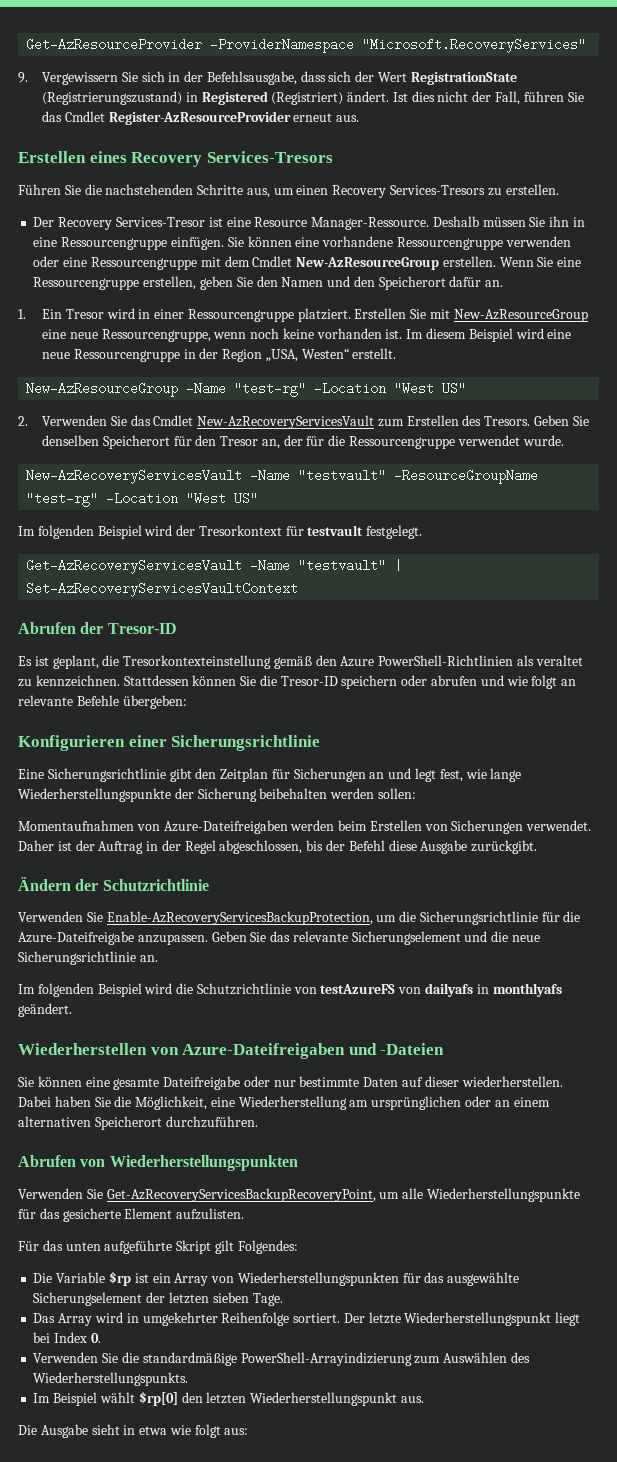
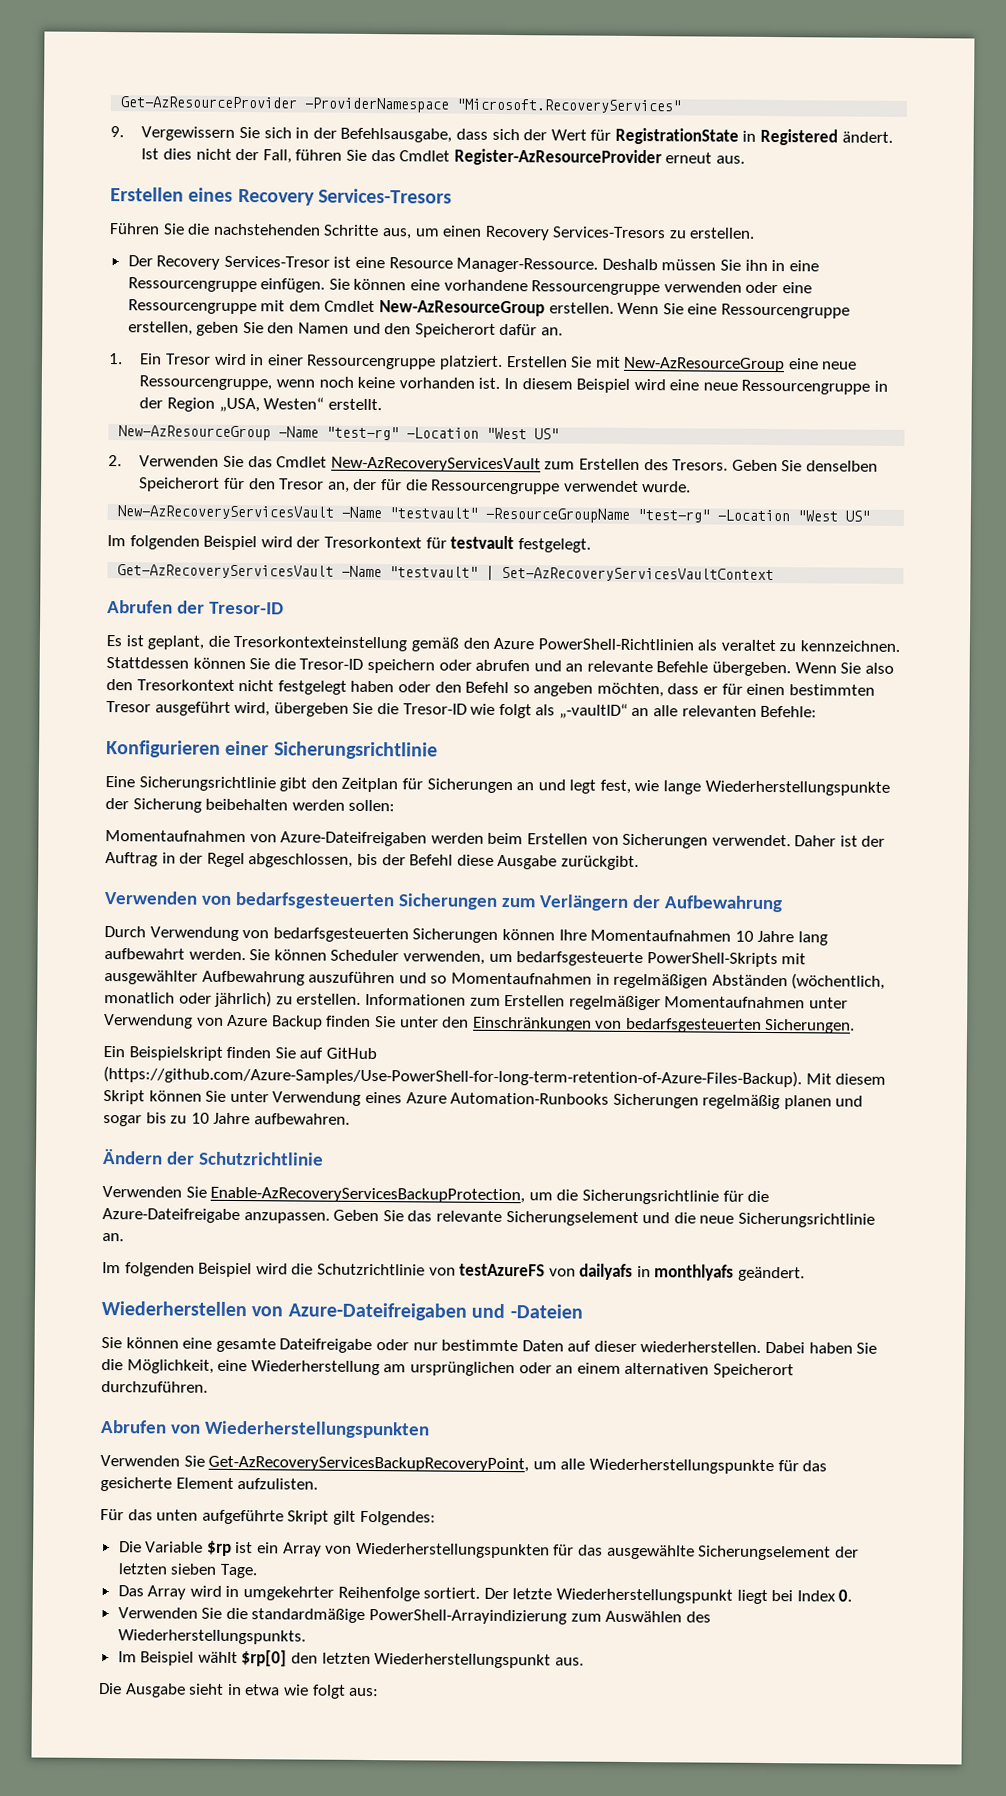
[410,72,517,85] [41,91,182,105] RegistrationState (Registrierungszustand) -> [590,127,739,145] für RegistrationState
[271,92,344,105] (Registriert) -> (839, 137) none
[406,329,424,339] Im -> [503,377,518,390] In
[506,675,558,689] wie folgt -> (562, 666) none
[122,695,187,709] übergeben: -> [712,661,894,677] [106,679,875,698] [106,701,818,719] übergeben. Wenn Sie also den Tresorkontext nicht festgelegt haben oder den Befehl so angeben möchten, dass er für einen bestimmten Tresor ausgeführt wird, übergeben Sie die Tresor-ID wie folgt als „-vaultID“ an alle relevanten Befehle:
(538, 847) none -> [104,891,783,913] [104,926,828,946] [104,948,807,968] [104,970,886,990] [104,990,848,1011] [104,1014,856,1034] [103,1046,377,1061] [103,1066,887,1088] [103,1090,864,1110] [103,1112,350,1127] // Verwenden von bedarfsgesteuerten Sicherungen zum Verlängern der Aufbewahrung // Durch Verwendung von bedarfsgesteuerten Sicherungen können Ihre Momentaufnahmen 10 Jahre lang aufbewahrt werden. Sie können Scheduler verwenden, um bedarfsgesteuerte PowerShell-Skripts mit ausgewählter Aufbewahrung auszuführen und so Momentaufnahmen in regelmäßigen Abständen (wöchentlich, monatlich oder jährlich) zu erstellen. Informationen zum Erstellen regelmäßiger Momentaufnahmen unter Verwendung von Azure Backup finden Sie unter den Einschränkungen von bedarfsgesteuerten Sicherungen. // Ein Beispielskript finden Sie auf GitHub (https://github.com/Azure-Samples/Use-PowerShell-for-long-term-retention-of-Azure-Files-Backup). Mit diesem Skript können Sie unter Verwendung eines Azure Automation-Runbooks Sicherungen regelmäßig planen und sogar bis zu 10 Jahre aufbewahren.

